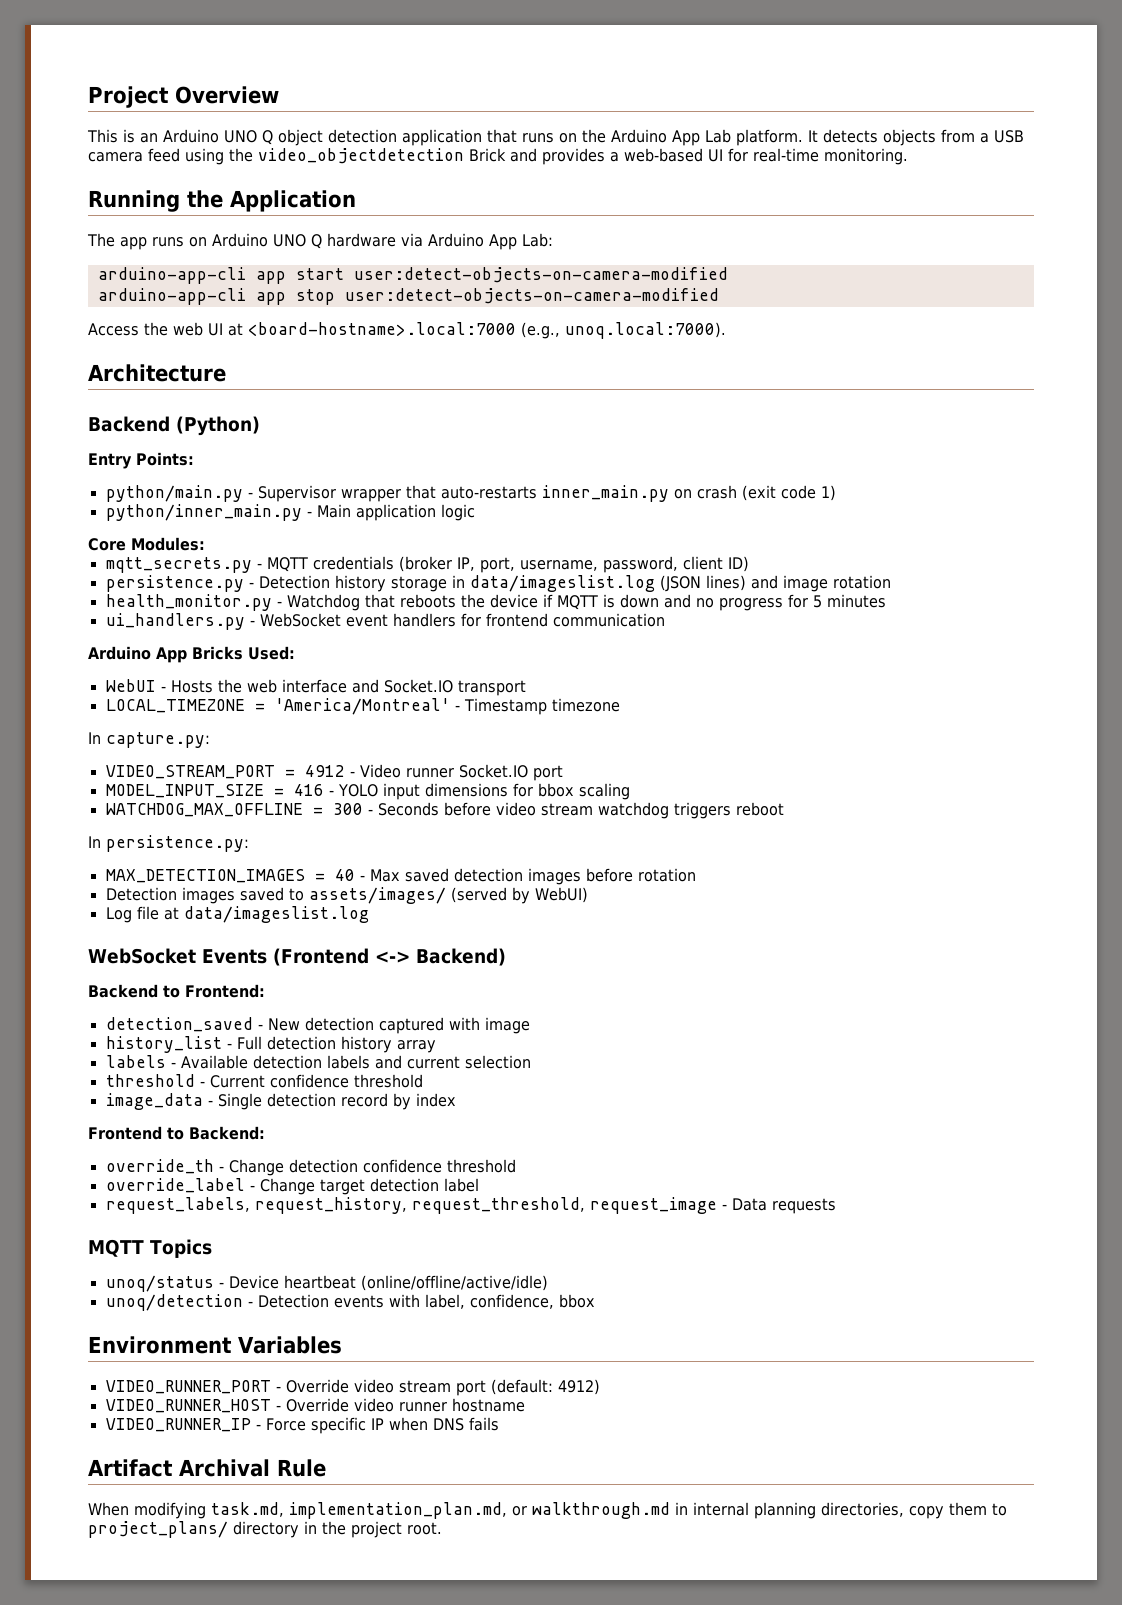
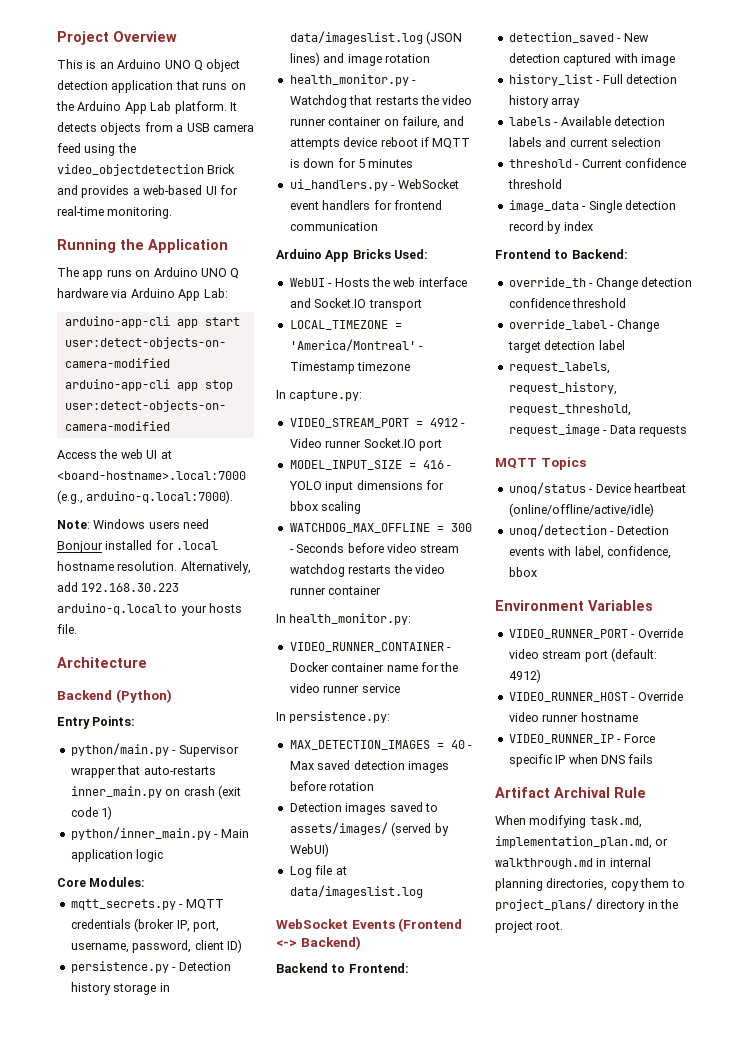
[565,322,726,339] unoq.local:7000). -> [86,490,234,504] [57,519,210,529] [57,540,219,553] [57,561,251,574] [57,582,180,592] [57,603,243,616] [57,624,77,634] arduino-q.local:7000). // Note: Windows users need Bonjour installed for .local hostname resolution. Alternatively, add 192.168.30.223 arduino-q.local to your hosts file.
[399,594,538,608] reboots the device -> [375,95,473,105] [289,116,465,129] [289,137,418,150] restarts the video runner container on failure, and attempts device reboot
[663,594,783,611] and no progress -> (335, 163) none
[673,802,784,819] triggers reboot -> [348,564,445,574] [289,586,382,595] [276,613,412,625] [289,642,452,652] [289,662,459,672] [289,683,400,693] restarts the video runner container // In health_monitor.py: // VIDEO_RUNNER_CONTAINER - Docker container name for the video runner service

